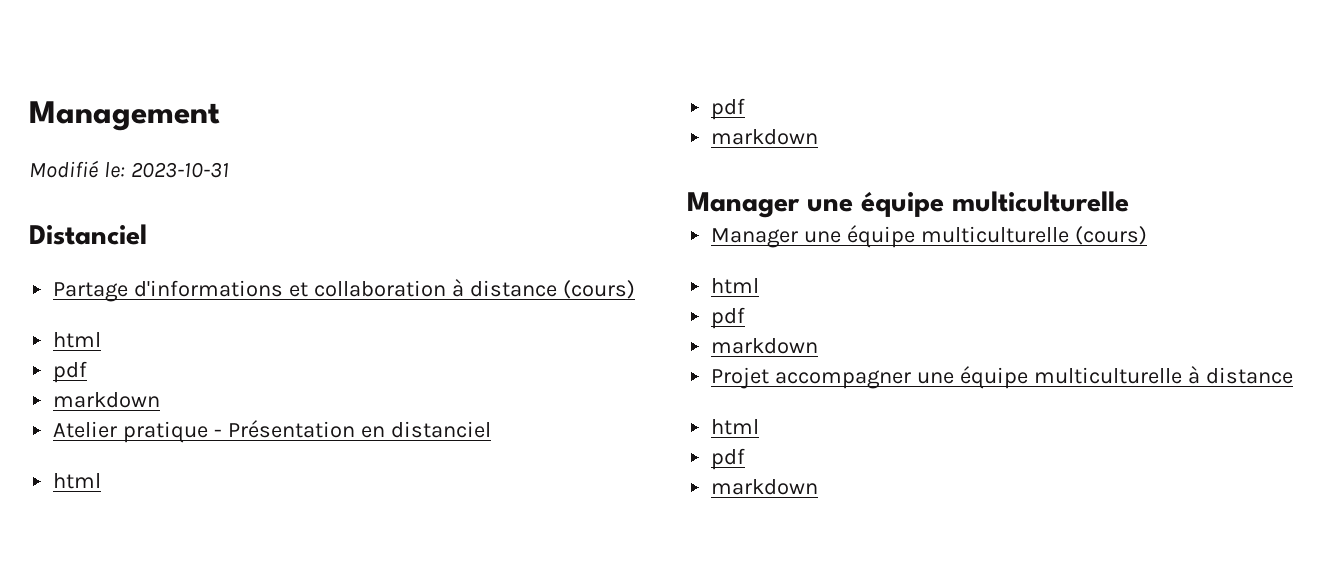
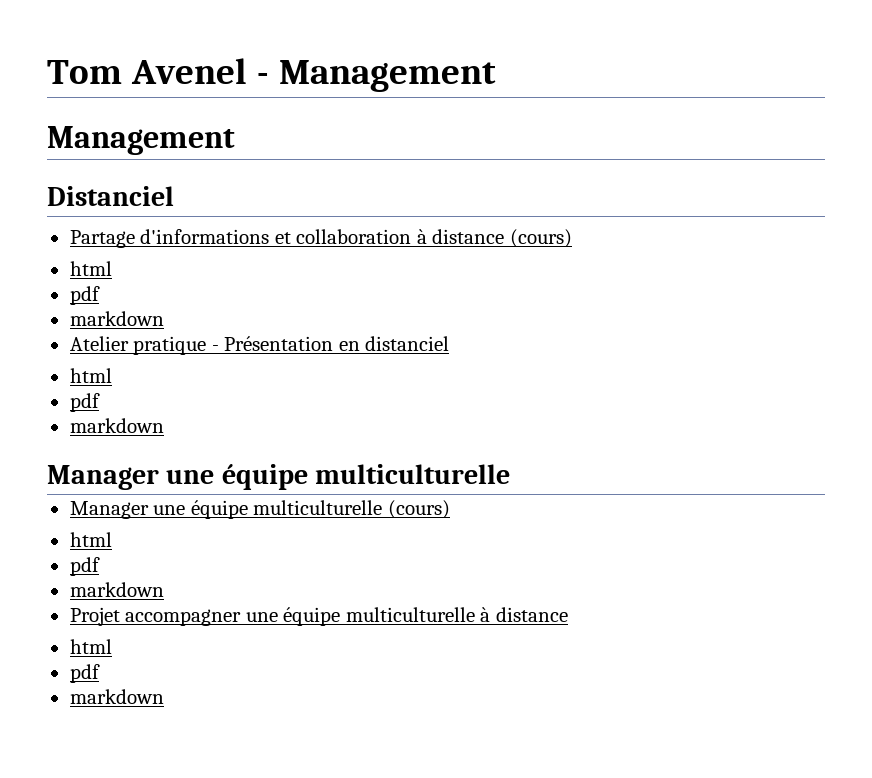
[29,101,220,131] [29,160,229,178] Management // Modifié le: 2023-10-31 -> [47,58,496,92] [47,126,235,155] Tom Avenel - Management // Management

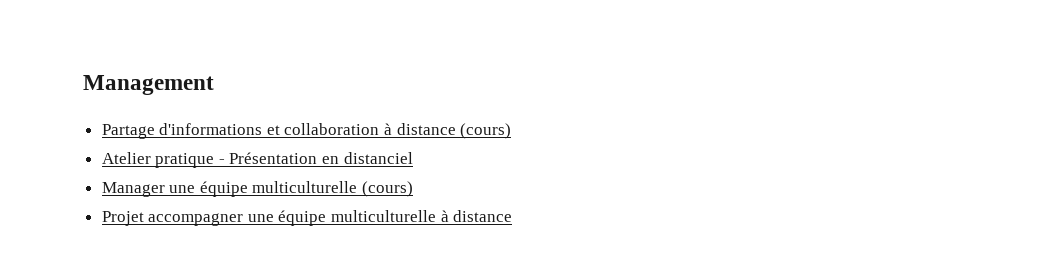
[47,58,496,92] [47,126,235,155] [47,186,174,206] Tom Avenel - Management // Management // Distanciel -> [83,75,214,95] Management
[69,261,112,276] [69,286,100,305] [69,311,164,326] // html // pdf // markdown -> (512, 131) none
[69,368,112,383] [69,393,100,412] [69,418,164,433] [47,464,511,490] // html // pdf // markdown // Manager une équipe multiculturelle -> (413, 158) none
[69,532,112,547] [69,557,100,576] [69,582,164,597] // html // pdf // markdown -> (414, 189) none
[69,639,112,654] [69,664,100,683] [69,689,164,704] // html // pdf // markdown -> (513, 216) none

